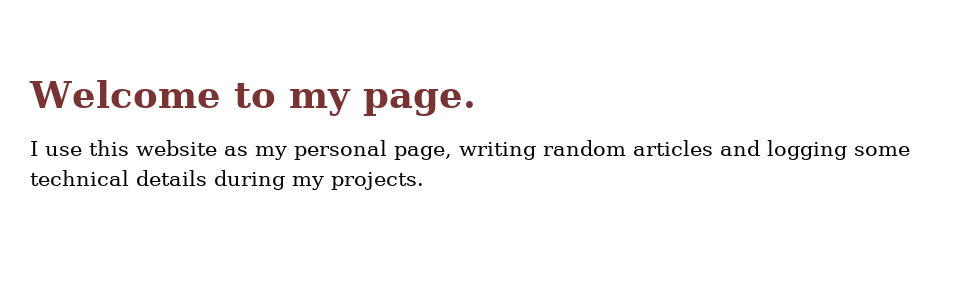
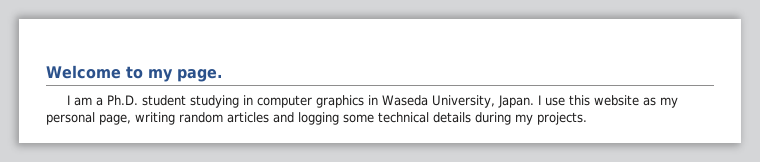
(38, 148) none -> [73,95,541,108] am a Ph.D. student studying in computer graphics in Waseda University, Japan. I

